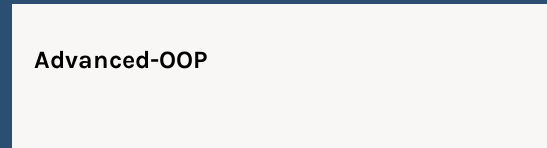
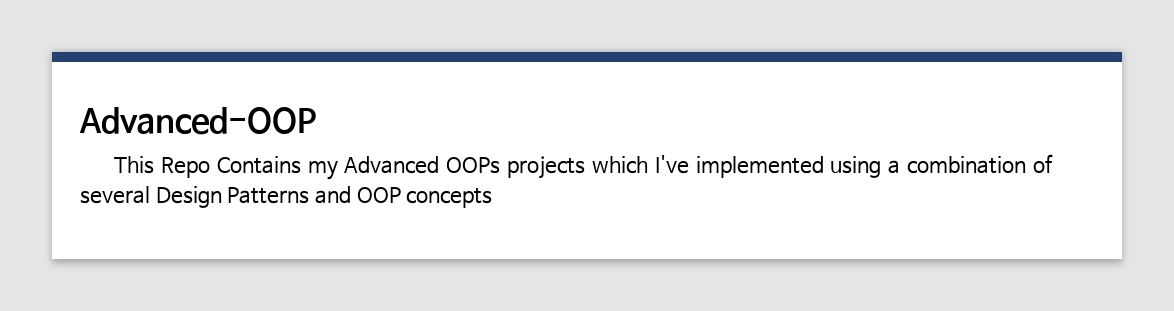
(208, 59) none -> [113,154,1053,180] [80,186,493,208] // This Repo Contains my Advanced OOPs projects which I've implemented using a combination of several Design Patterns and OOP concepts

